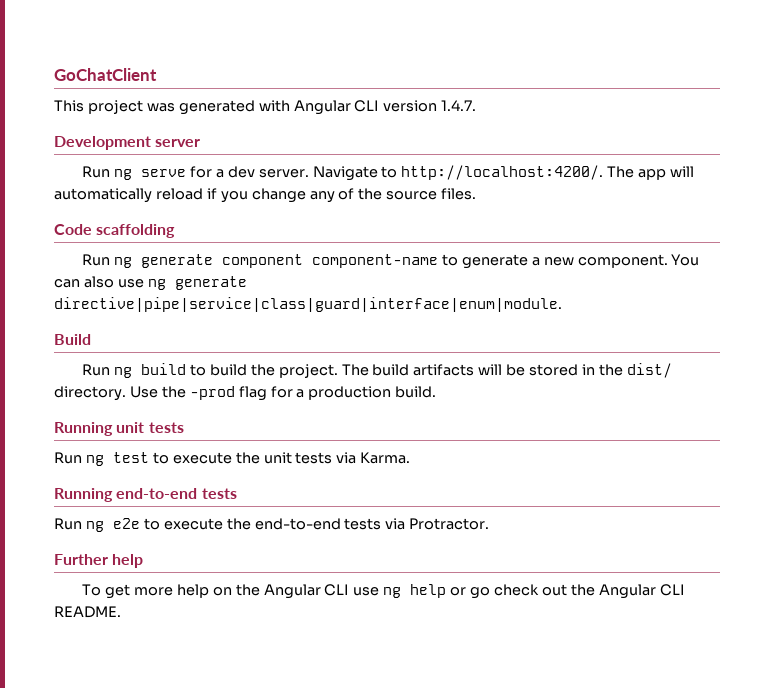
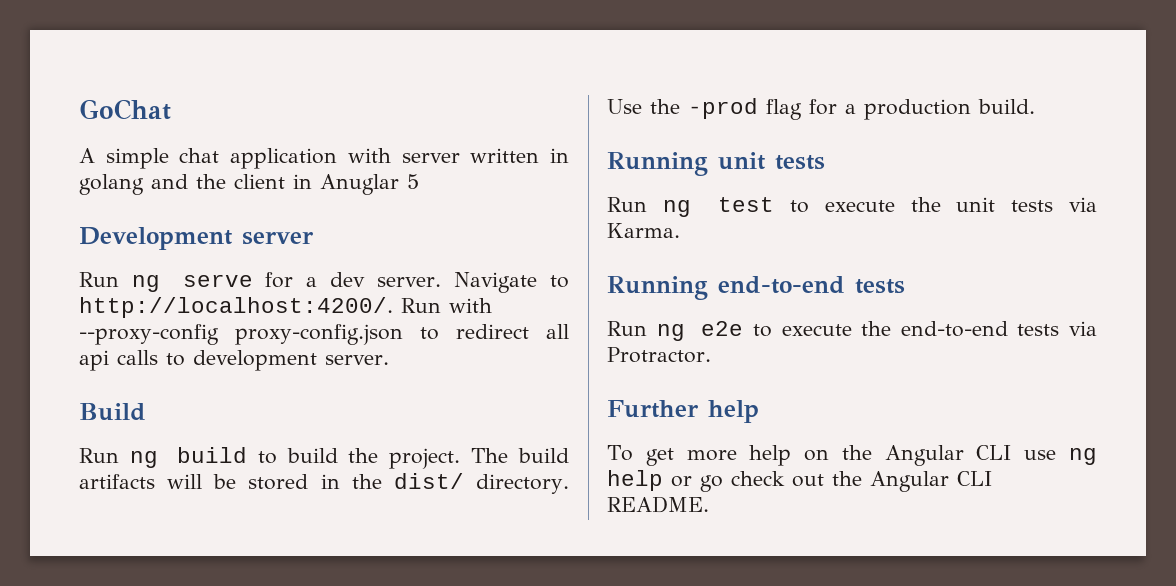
[54,68,157,81] [54,100,477,115] GoChatClient // This project was generated with Angular CLI version 1.4.7. -> [79,99,171,120] [79,148,569,169] [79,174,419,195] GoChat // A simple chat application with server written in golang and the client in Anuglar 5
[607,166,695,180] [54,188,477,203] [54,224,176,238] [82,254,700,269] [54,276,247,290] [54,297,562,312] The app will automatically reload if you change any of the source files. // Code scaffolding // Run ng generate component component-name to generate a new component. You can also use ng generate directive|pipe|service|class|guard|interface|enum|module. -> [401,298,492,313] [79,324,569,345] [79,350,389,371] Run with --proxy-config proxy-config.json to redirect all api calls to development server.

